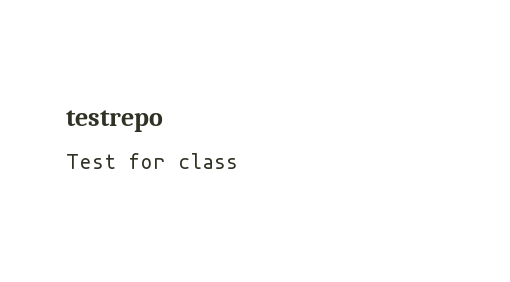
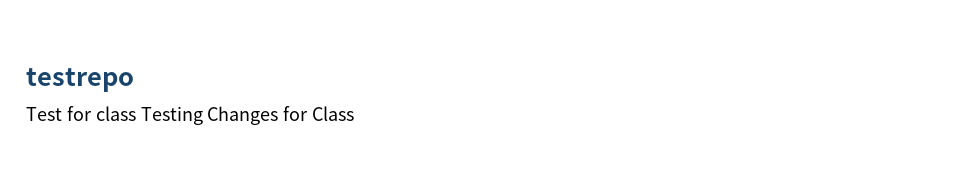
(238, 161) none -> [140,106,355,125] Testing Changes for Class

